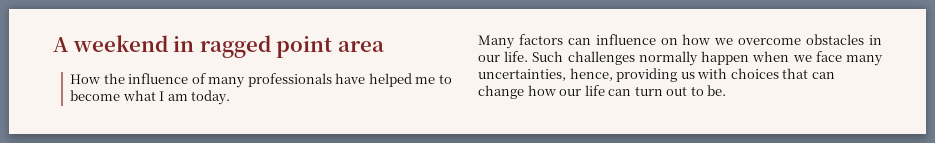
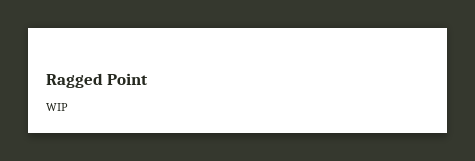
[53,35,384,58] [70,73,452,88] [70,90,231,105] [478,34,882,49] [478,51,883,66] [478,68,835,82] [478,85,727,99] A weekend in ragged point area // How the influence of many professionals have helped me to become what I am today. // Many factors can influence on how we overcome obstacles in our life. Such challenges normally happen when we face many uncertainties, hence, providing us with choices that can change how our life can turn out to be. -> [46,73,149,88] [46,103,68,111] Ragged Point // WIP

